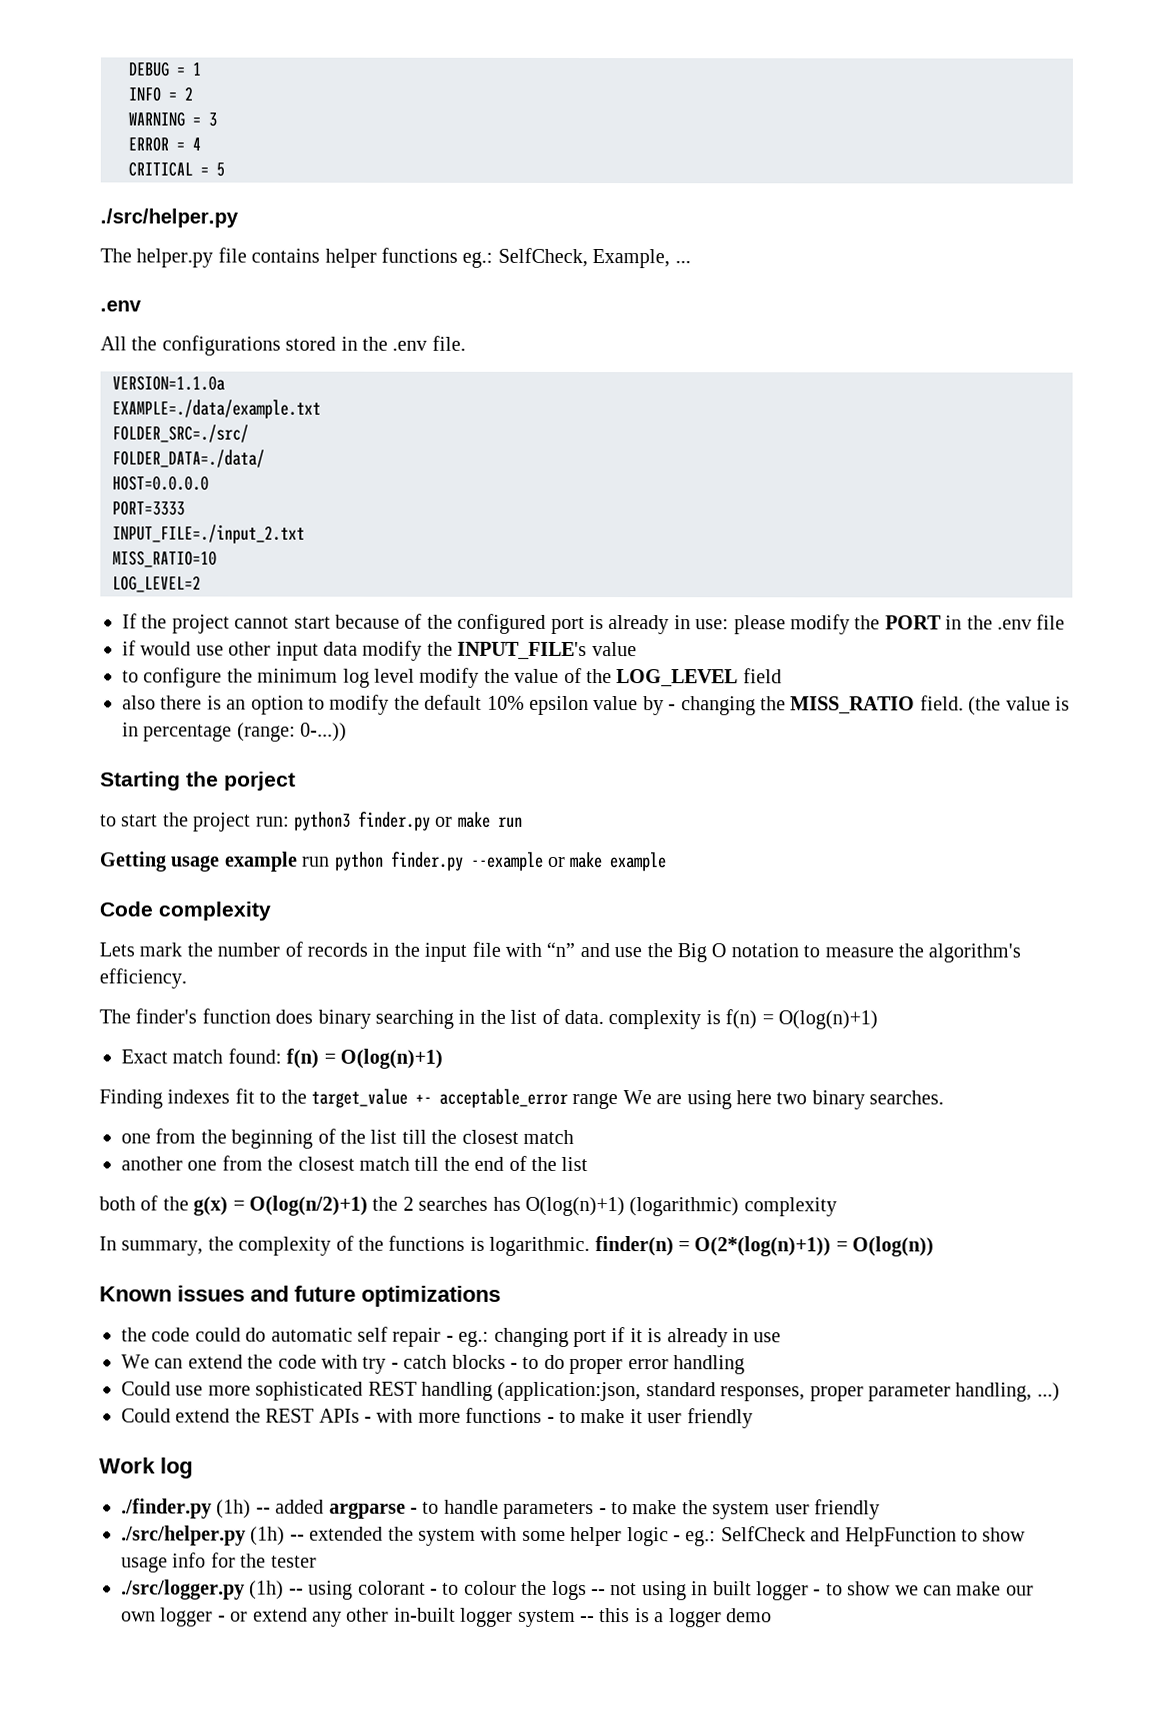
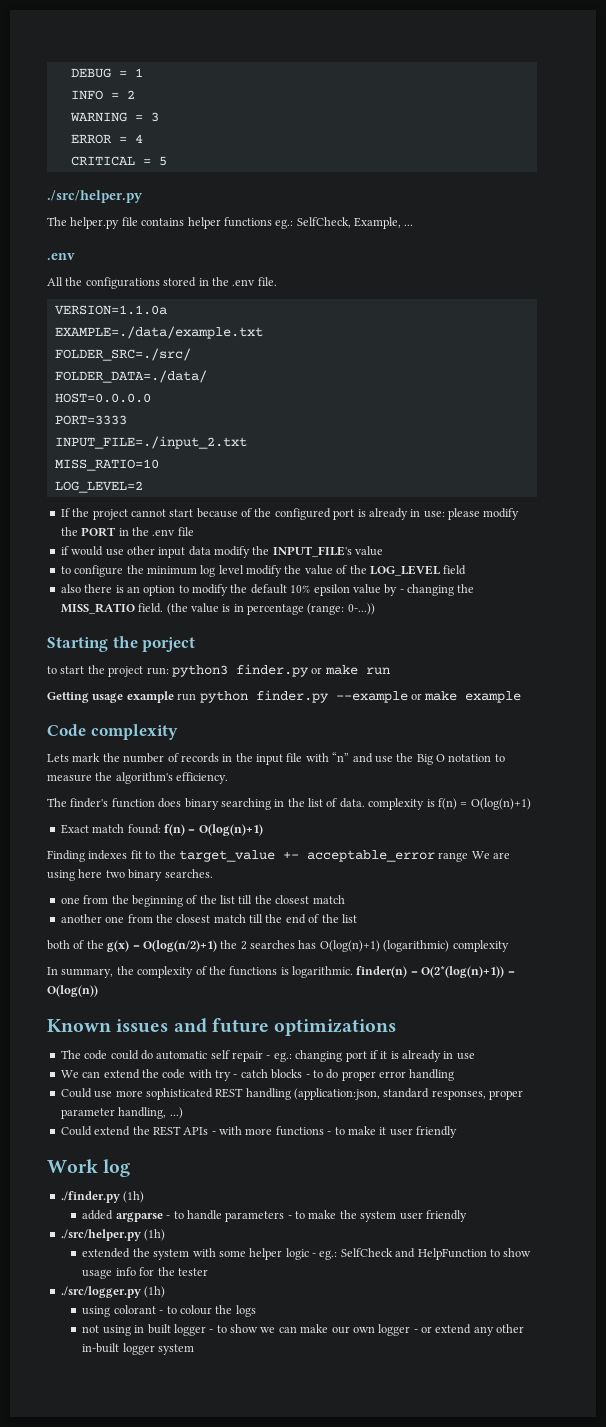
[121,1327,147,1342] the -> [60,1050,81,1059] The
[255,1507,271,1514] -- -> (145, 1197) //
[289,1534,305,1541] -- -> (166, 1235) //
[288,1588,304,1595] -- -> (166, 1292) //
[590,1589,606,1596] -- -> (256, 1311) //
[580,1608,772,1628] -- this is a logger demo -> (195, 1349) none

